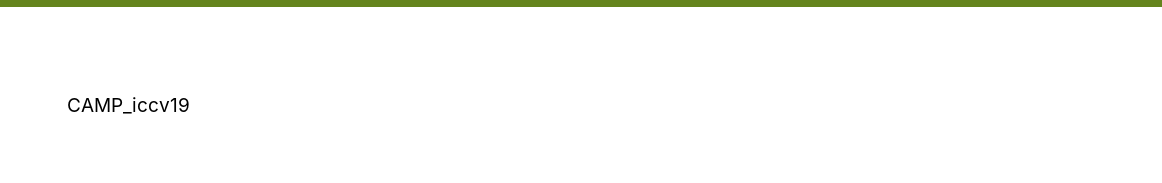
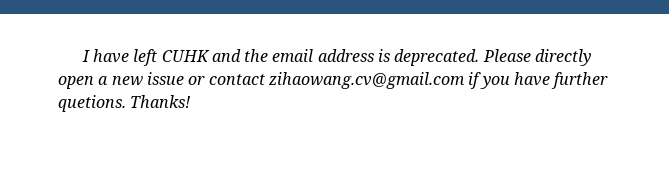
[67,97,190,114] CAMP_iccv19 -> [81,49,592,66] [58,72,609,89] [58,95,192,112] I have left CUHK and the email address is deprecated. Please directly open a new issue or contact zihaowang.cv@gmail.com if you have further quetions. Thanks!

